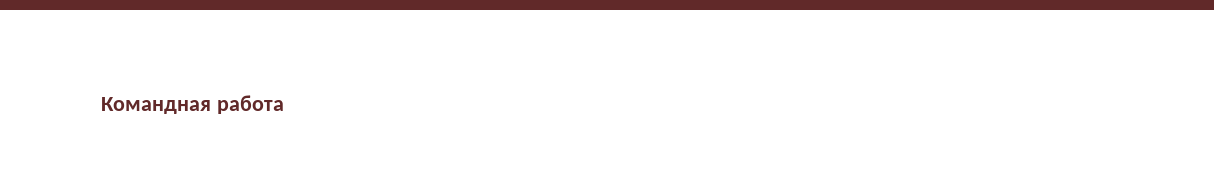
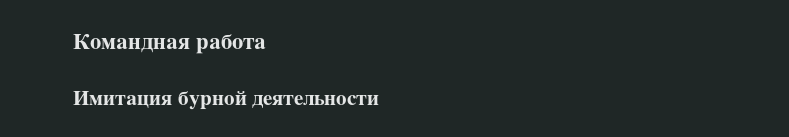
(284, 104) none -> [73,91,380,110] // Имитация бурной деятельности

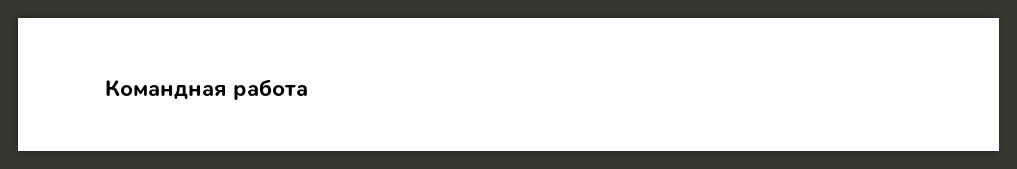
[73,91,380,110] // Имитация бурной деятельности -> (308, 89) none

